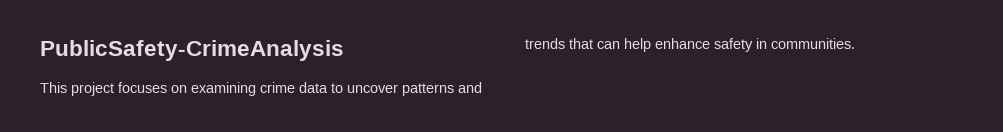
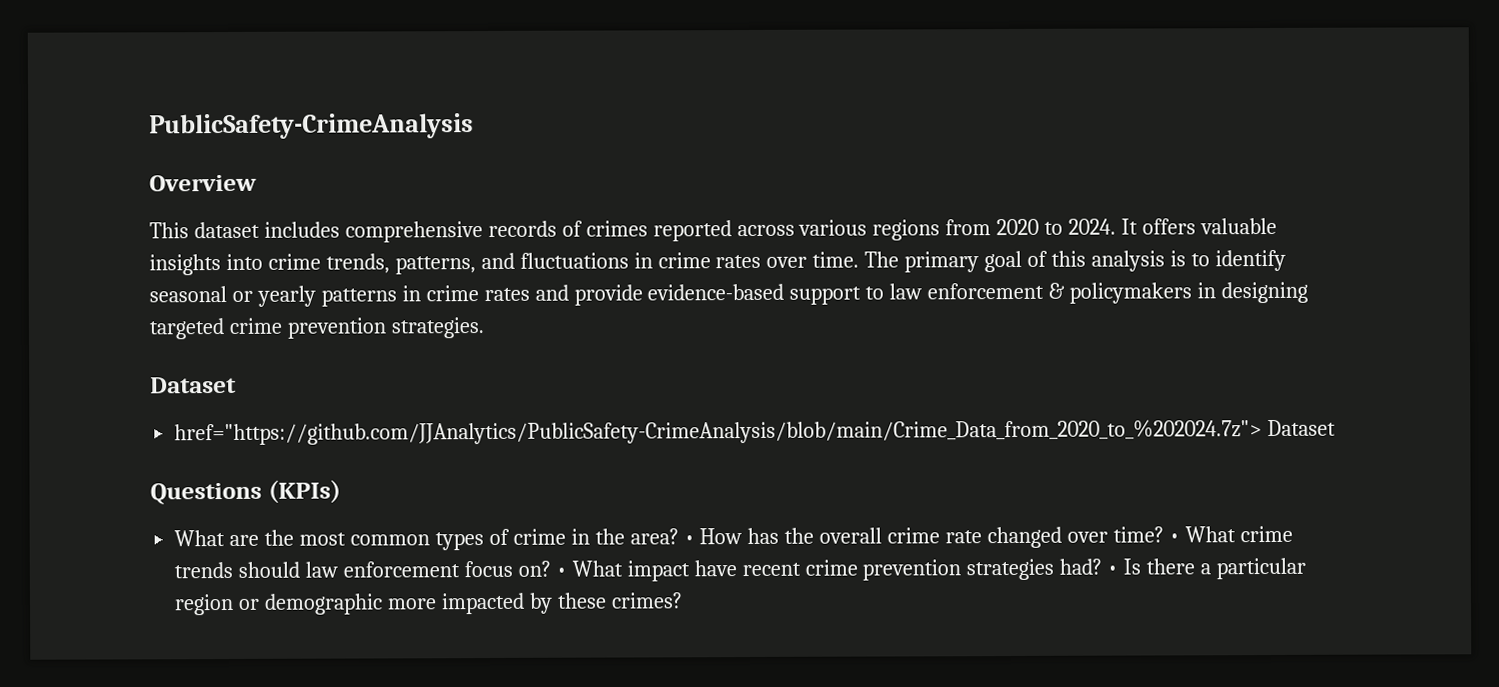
(344, 50) none -> [149,174,257,192] // Overview
[71,82,482,96] [525,38,855,52] project focuses on examining crime data to uncover patterns and trends that can help enhance safety in communities. -> [193,217,1277,243] [149,249,1286,276] [149,281,1308,307] [149,317,484,340] [150,376,237,394] [174,419,1337,446] [150,479,341,505] [174,525,1293,551] [174,557,1307,582] [174,592,683,616] dataset includes comprehensive records of crimes reported across various regions from 2020 to 2024. It offers valuable insights into crime trends, patterns, and fluctuations in crime rates over time. The primary goal of this analysis is to identify seasonal or yearly patterns in crime rates and provide evidence-based support to law enforcement & policymakers in designing targeted crime prevention strategies. // Dataset // href="https://github.com/JJAnalytics/PublicSafety-CrimeAnalysis/blob/main/Crime_Data_from_2020_to_%202024.7z"> Dataset // Questions (KPIs) // What are the most common types of crime in the area? • How has the overall crime rate changed over time? • What crime trends should law enforcement focus on? • What impact have recent crime prevention strategies had? • Is there a particular region or demographic more impacted by these crimes?

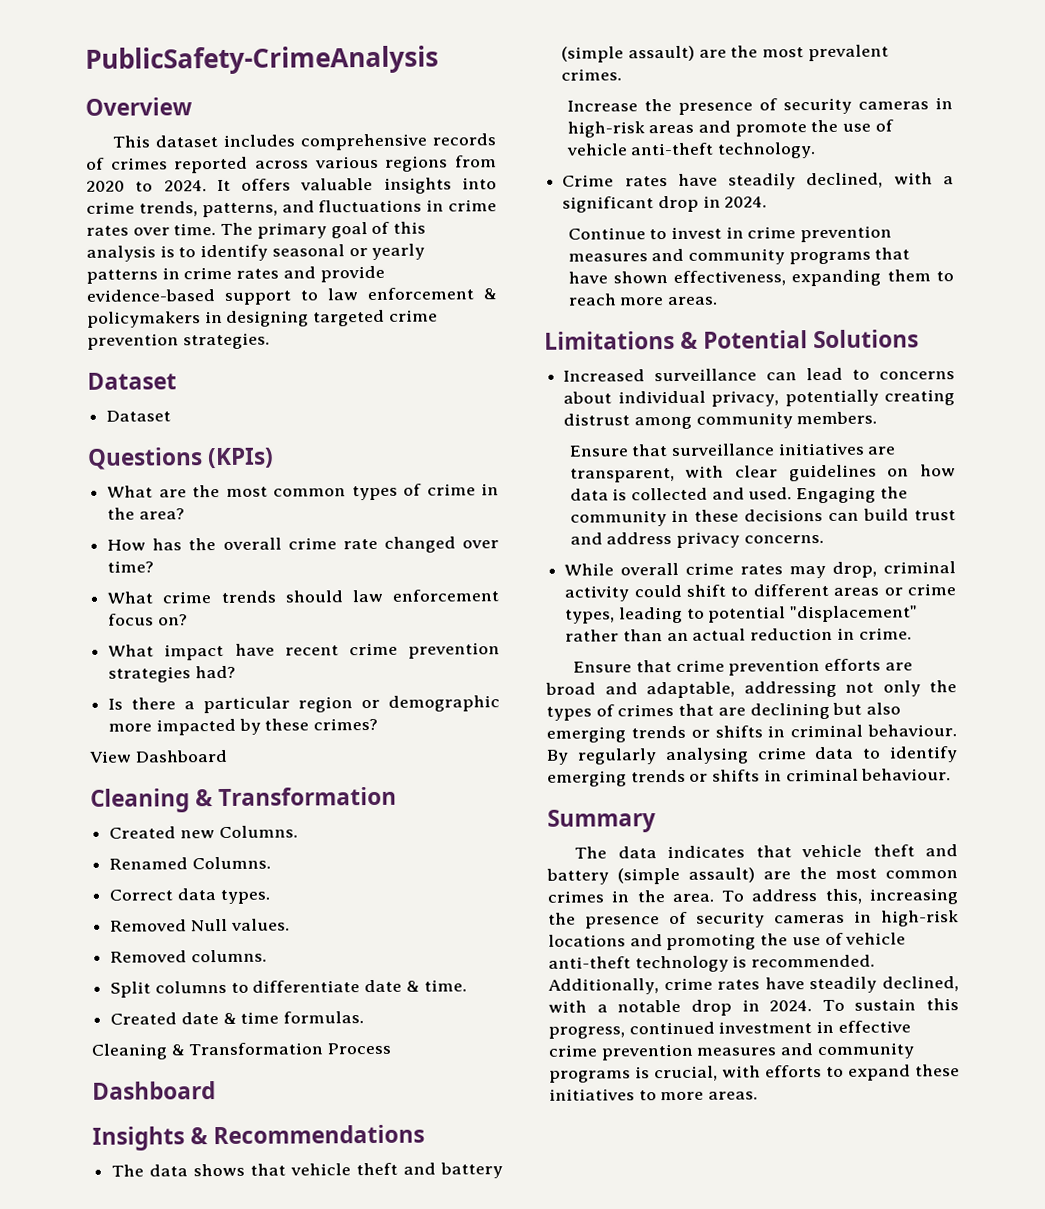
[174,419,1263,446] href="https://github.com/JJAnalytics/PublicSafety-CrimeAnalysis/blob/main/Crime_Data_from_2020_to_%202024.7z"> -> (177, 381) none
[683,535,695,545] • -> (185, 514) //
[1168,533,1180,543] • -> (155, 566) //
[555,567,567,577] • -> (188, 620) //
[1107,565,1119,575] • -> (236, 672) //
(683, 600) none -> [89,749,228,763] [90,786,398,813] [109,825,298,839] [109,856,271,870] [109,888,270,905] [110,918,290,932] [110,949,267,963] [110,979,467,998] [110,1011,365,1025] [91,1042,392,1060] [92,1081,216,1100] [92,1124,426,1151] [111,1162,504,1179] [561,44,889,63] [561,68,623,81] [566,97,953,115] [566,119,894,138] [565,142,816,159] [562,172,954,190] [562,195,768,213] [567,225,893,243] [567,247,911,265] [567,269,954,287] [567,293,718,306] [544,329,920,350] [563,367,955,382] [563,389,955,407] [563,411,878,430] [568,442,897,457] [569,464,956,483] [569,486,908,504] [569,508,956,527] [569,531,824,548] [564,561,956,579] [564,583,956,602] [565,605,919,624] [565,627,912,642] [573,658,913,676] [545,680,957,699] [546,702,902,721] [546,724,957,743] [546,746,958,765] [547,768,952,787] [547,809,656,833] [574,844,958,859] [546,866,958,885] [547,888,958,905] [548,910,959,929] [548,932,907,951] [548,954,876,973] [548,976,959,995] [548,998,959,1016] [548,1020,911,1039] [548,1042,915,1061] [549,1064,960,1083] [549,1088,759,1101] // View Dashboard // Cleaning & Transformation // Created new Columns. // Renamed Columns. // Correct data types. // Removed Null values. // Removed columns. // Split columns to differentiate date & time. // Created date & time formulas. // Cleaning & Transformation Process // Dashboard // Insights & Recommendations // The data shows that vehicle theft and battery (simple assault) are the most prevalent crimes. // Increase the presence of security cameras in high-risk areas and promote the use of vehicle anti-theft technology. // Crime rates have steadily declined, with a significant drop in 2024. // Continue to invest in crime prevention measures and community programs that have shown effectiveness, expanding them to reach more areas. // Limitations & Potential Solutions // Increased surveillance can lead to concerns about individual privacy, potentially creating distrust among community members. // Ensure that surveillance initiatives are transparent, with clear guidelines on how data is collected and used. Engaging the community in these decisions can build trust and address privacy concerns. // While overall crime rates may drop, criminal activity could shift to different areas or crime types, leading to potential "displacement" rather than an actual reduction in crime. // Ensure that crime prevention efforts are broad and adaptable, addressing not only the types of crimes that are declining but also emerging trends or shifts in criminal behaviour. By regularly analysing crime data to identify emerging trends or shifts in criminal behaviour. // Summary // The data indicates that vehicle theft and battery (simple assault) are the most common crimes in the area. To address this, increasing the presence of security cameras in high-risk locations and promoting the use of vehicle anti-theft technology is recommended. Additionally, crime rates have steadily declined, with a notable drop in 2024. To sustain this progress, continued investment in effective crime prevention measures and community programs is crucial, with efforts to expand these initiatives to more areas.

